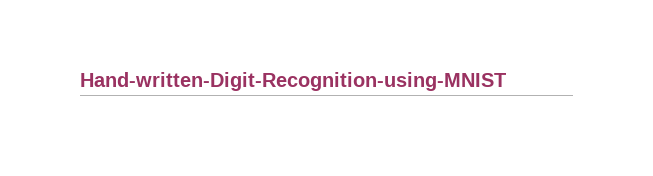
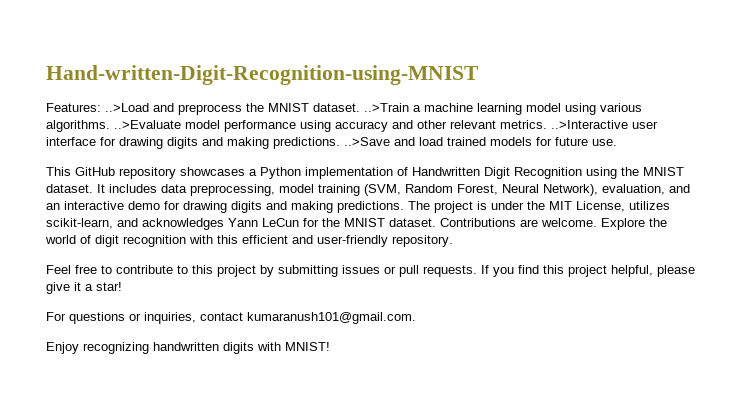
(506, 81) none -> [46,103,642,115] [46,120,658,132] [46,137,617,149] [46,167,684,179] [46,184,690,196] [46,201,670,213] [46,218,667,230] [45,235,453,247] [46,265,695,277] [46,282,122,294] [46,312,416,324] [46,342,330,354] // Features: ..>Load and preprocess the MNIST dataset. ..>Train a machine learning model using various algorithms. ..>Evaluate model performance using accuracy and other relevant metrics. ..>Interactive user interface for drawing digits and making predictions. ..>Save and load trained models for future use. // This GitHub repository showcases a Python implementation of Handwritten Digit Recognition using the MNIST dataset. It includes data preprocessing, model training (SVM, Random Forest, Neural Network), evaluation, and an interactive demo for drawing digits and making predictions. The project is under the MIT License, utilizes scikit-learn, and acknowledges Yann LeCun for the MNIST dataset. Contributions are welcome. Explore the world of digit recognition with this efficient and user-friendly repository. // Feel free to contribute to this project by submitting issues or pull requests. If you find this project helpful, please give it a star! // For questions or inquiries, contact kumaranush101@gmail.com. // Enjoy recognizing handwritten digits with MNIST!

